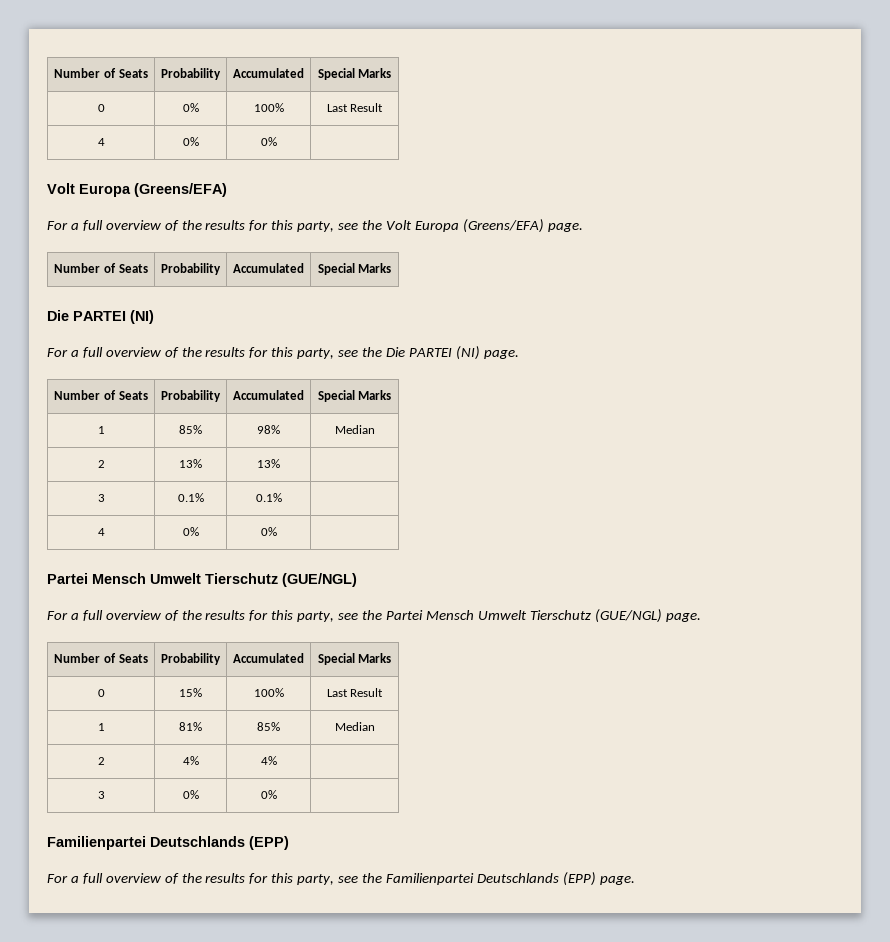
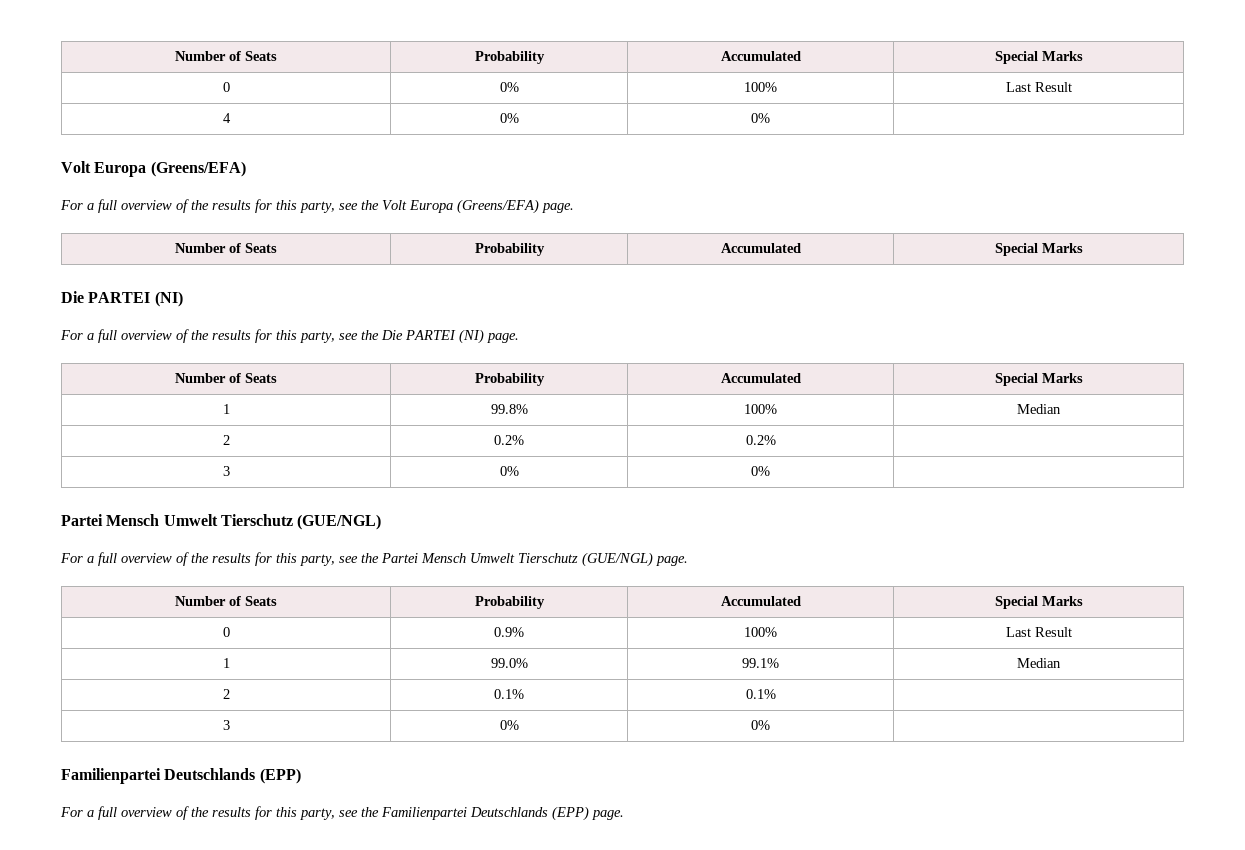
[179,425,202,434] [257,425,280,434] [334,425,375,434] [97,460,105,468] [179,459,202,468] [257,459,280,468] [97,494,105,502] [177,493,204,502] [255,493,282,502] [97,528,105,536] 85% | 98% | Median // 2 | 13% | 13% | // 3 | 0.1% | 0.1% | // 4 -> [490,404,528,414] [744,404,777,414] [1017,404,1061,414] [222,435,230,445] [494,435,524,445] [745,435,776,445] [222,466,230,476] 99.8% | 100% | Median // 2 | 0.2% | 0.2% | // 3
[179,688,202,697] 15% -> [494,627,524,637] 0.9%
[179,722,202,731] [257,722,280,731] [334,722,375,731] [97,757,105,765] [182,756,199,765] [260,756,277,765] 81% | 85% | Median // 2 | 4% | 4% -> [490,658,528,668] [742,658,779,668] [1017,658,1061,668] [222,689,230,699] [494,689,524,699] [745,689,776,699] 99.0% | 99.1% | Median // 2 | 0.1% | 0.1%

